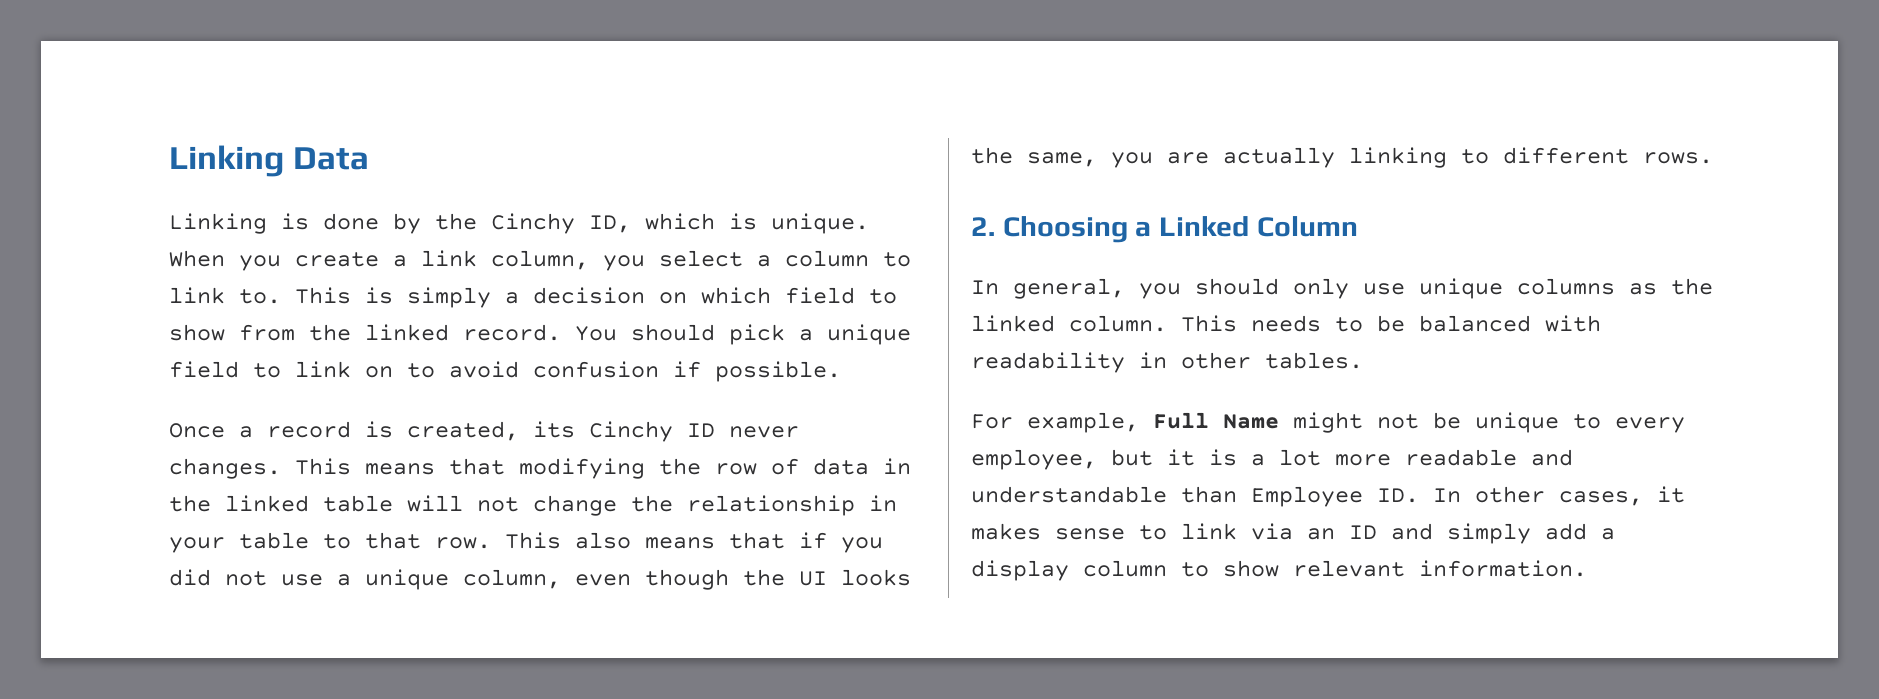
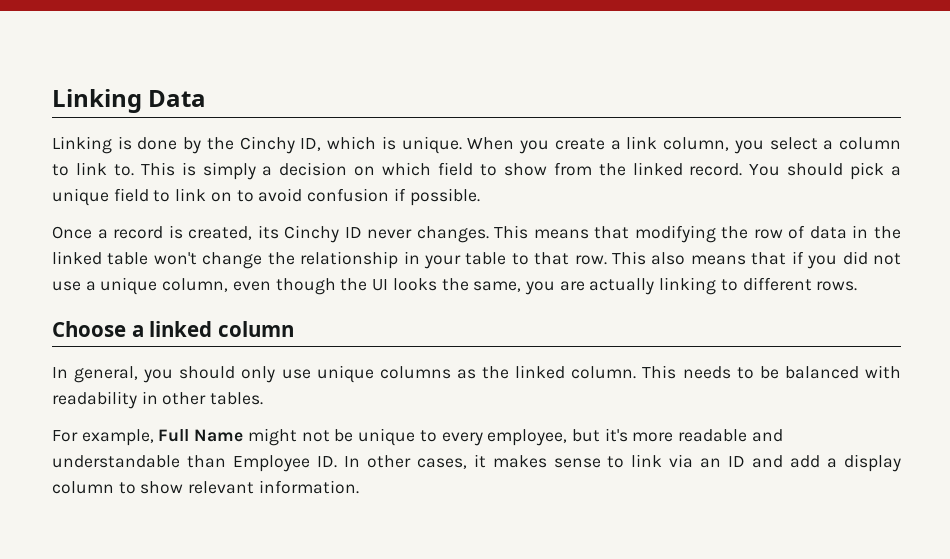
[407,495,519,512] will not -> [153,252,197,265] won't
[971,216,1358,243] 2. Choosing a Linked Column -> [52,321,294,337] Choose a linked column
[1167,449,1321,466] it is a lot -> [604,428,628,442] it's
[1447,523,1531,544] simply -> (784, 461) none

